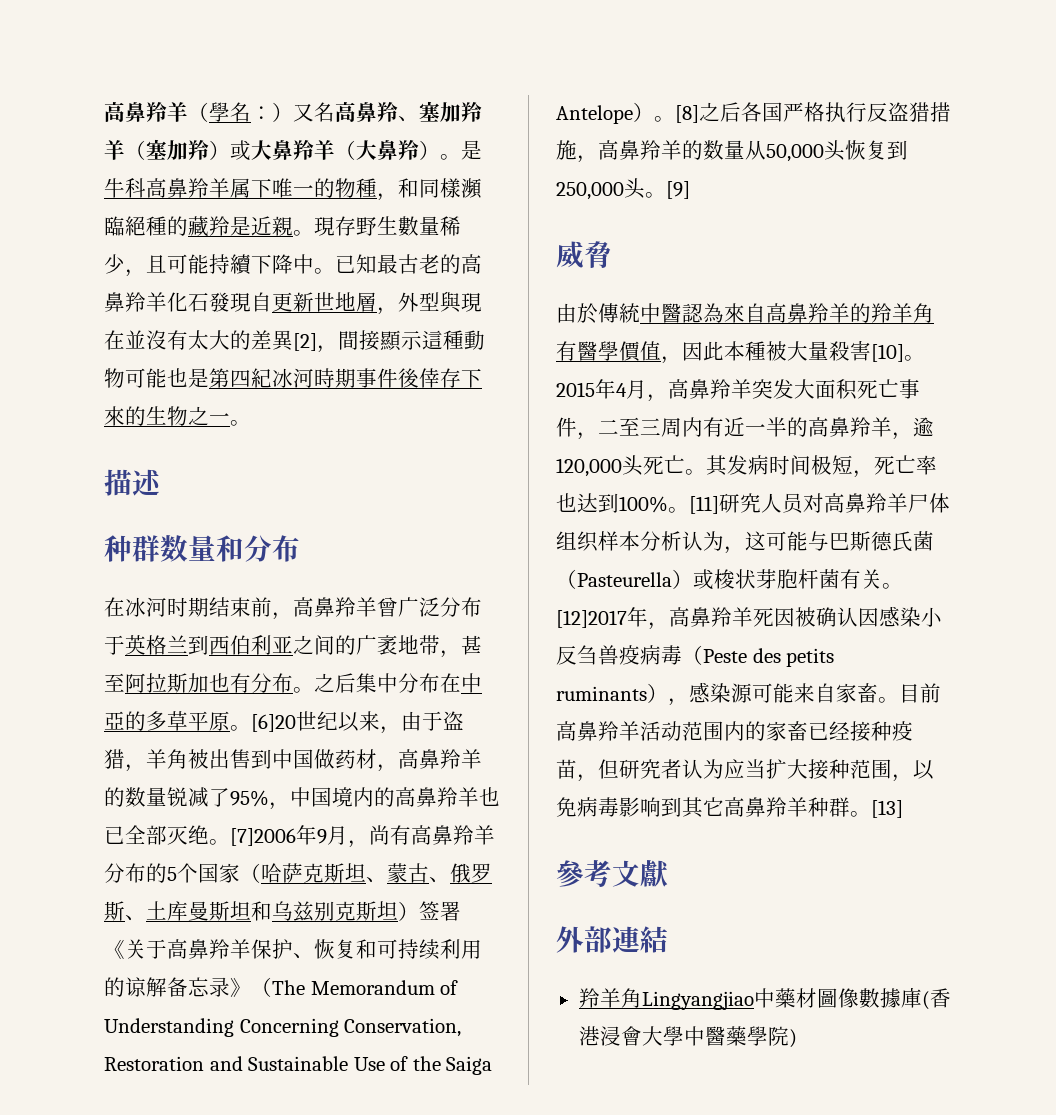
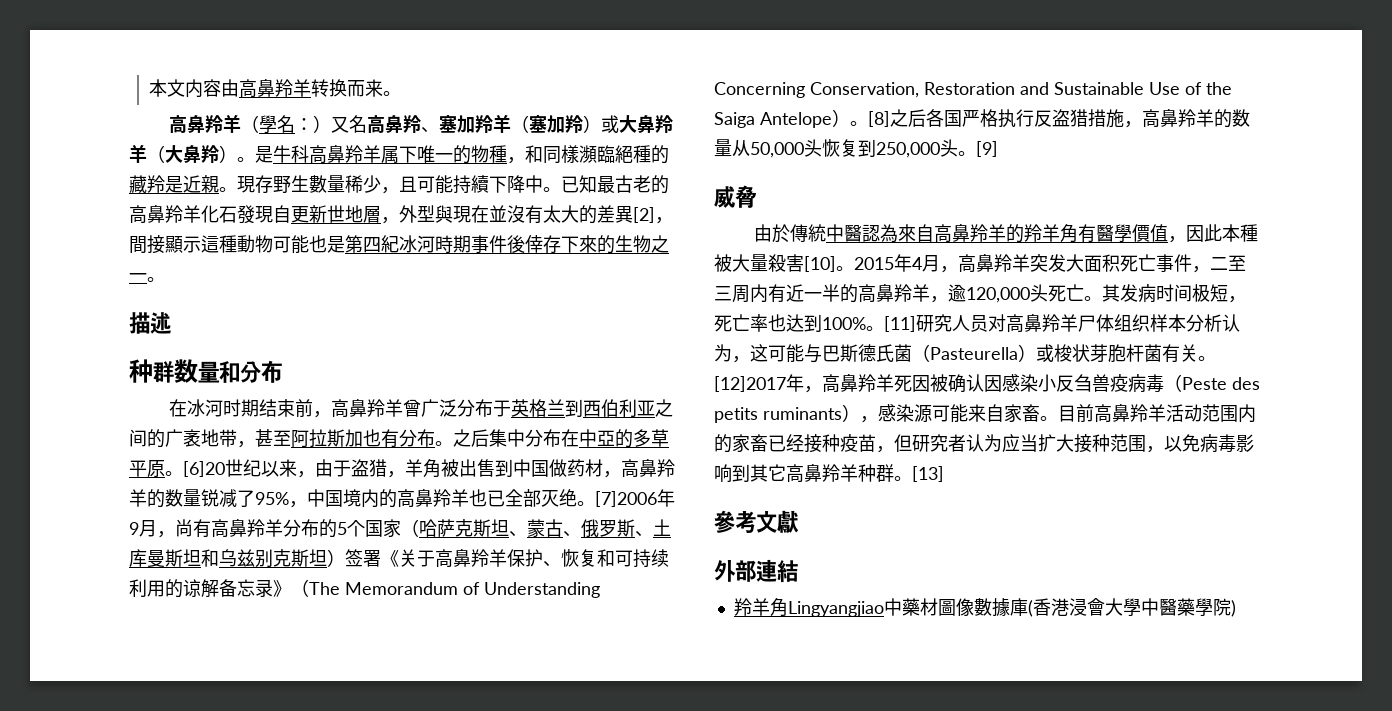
(104, 112) none -> [149,79,402,98] 本文内容由高鼻羚羊转换而来。 //

